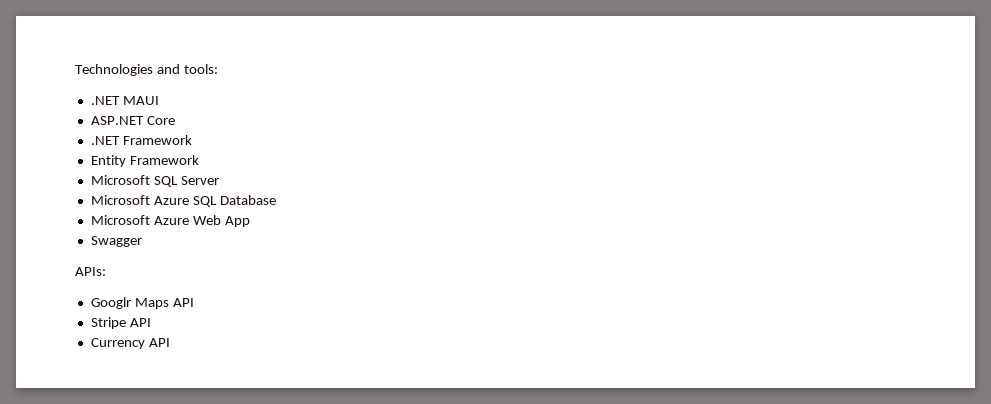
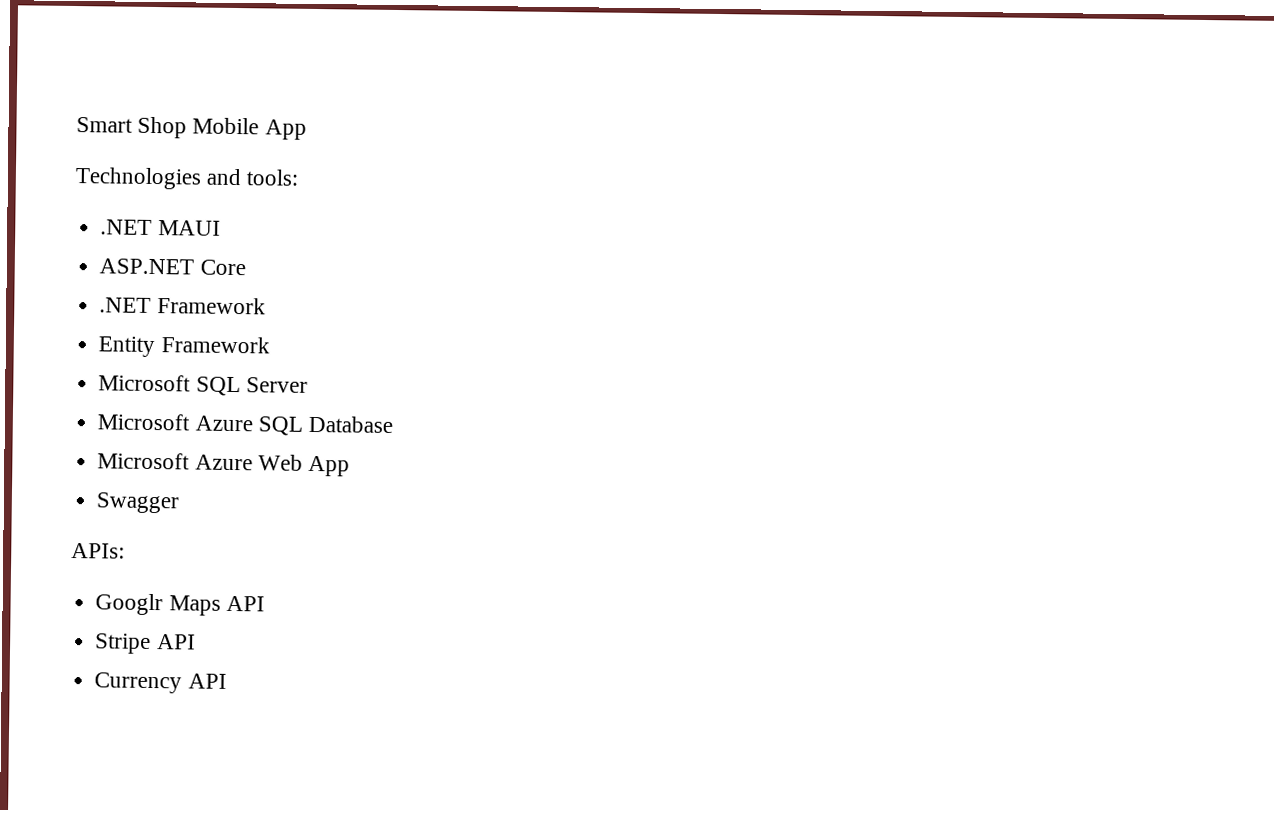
(75, 70) none -> [76,116,307,140] Smart Shop Mobile App //

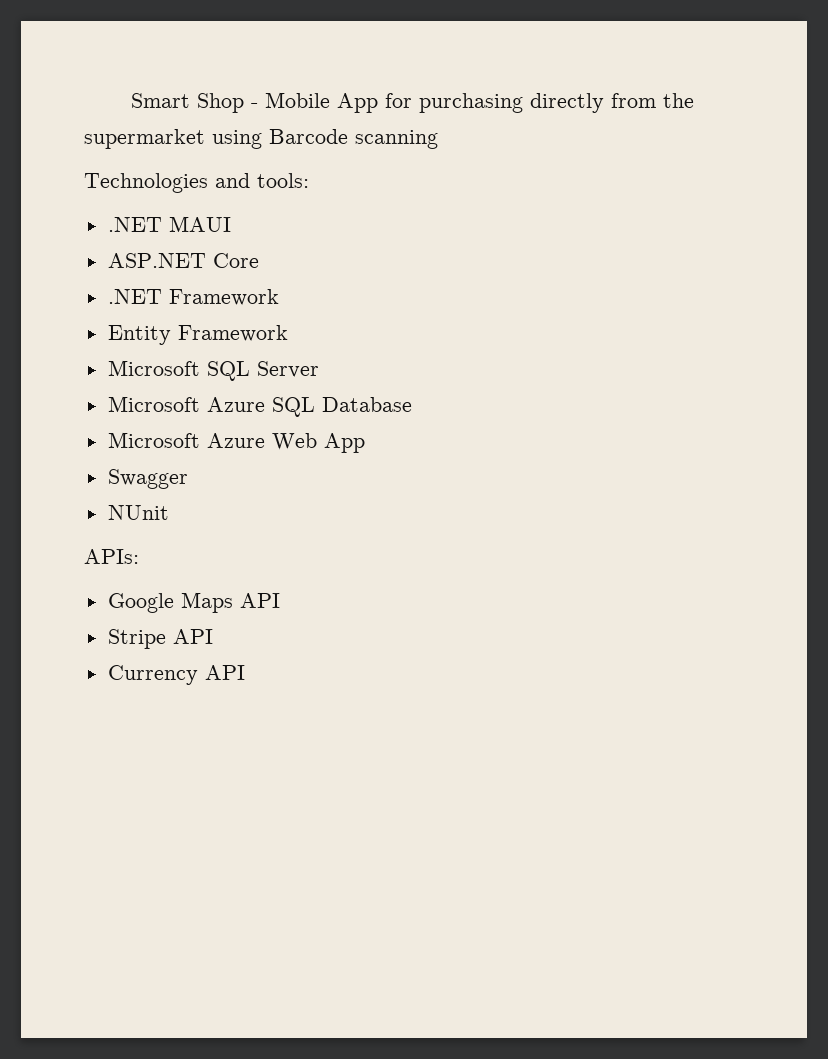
(188, 127) none -> [250,103,258,108] -
(307, 129) none -> [384,93,694,113] [84,129,438,149] for purchasing directly from the supermarket using Barcode scanning
(180, 503) none -> [107,505,169,520] // NUnit
[95,593,164,616] Googlr -> [107,593,174,613] Google

